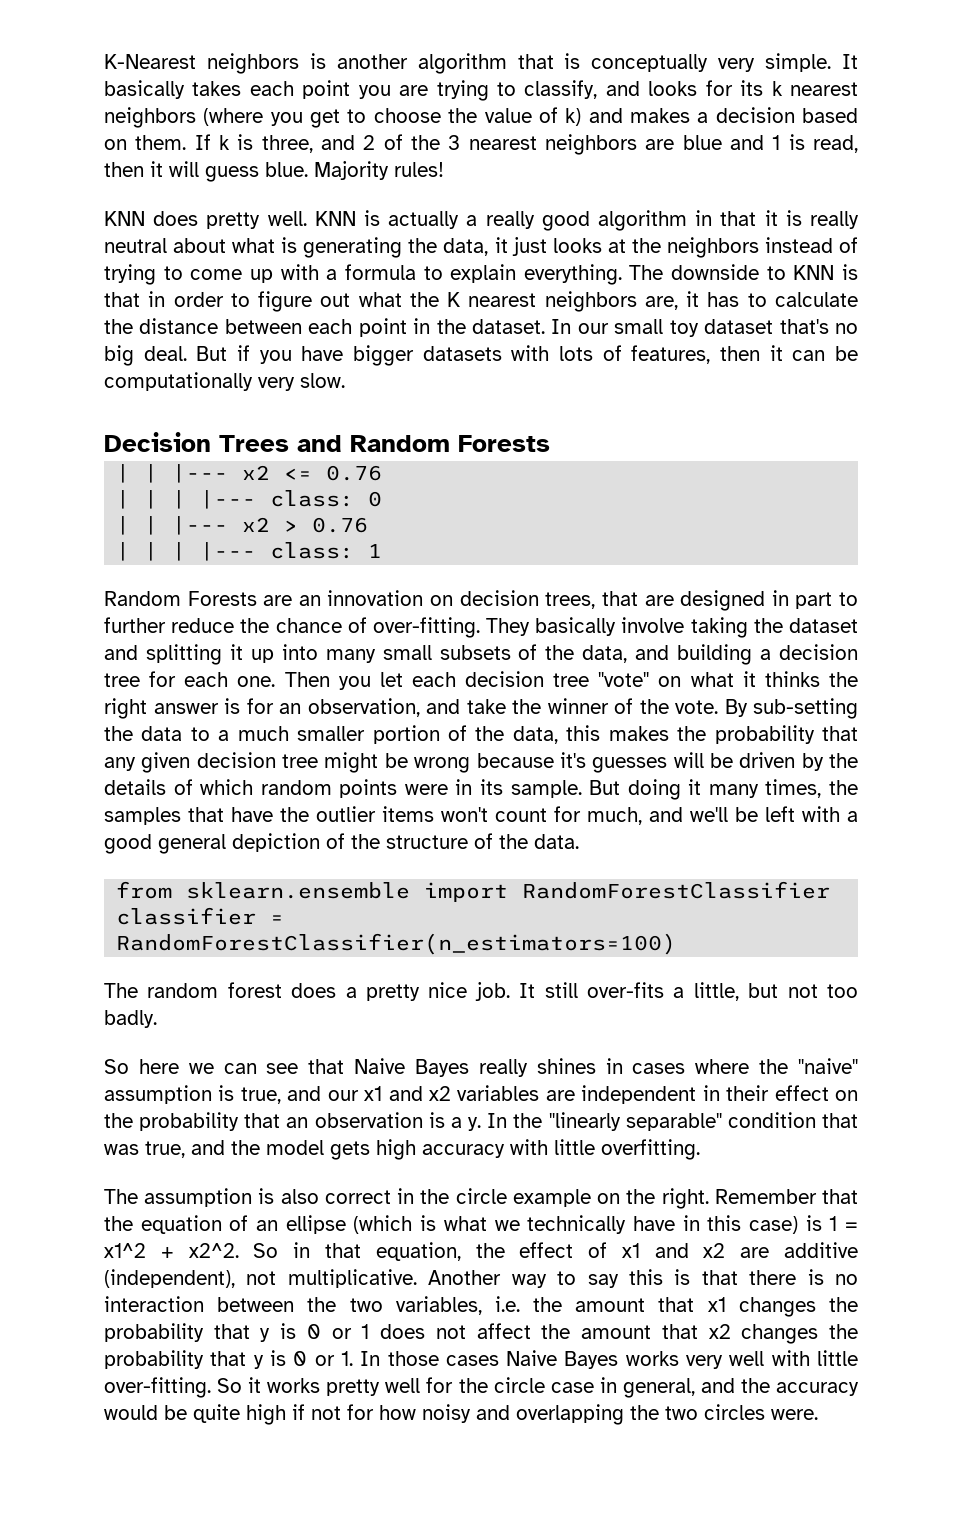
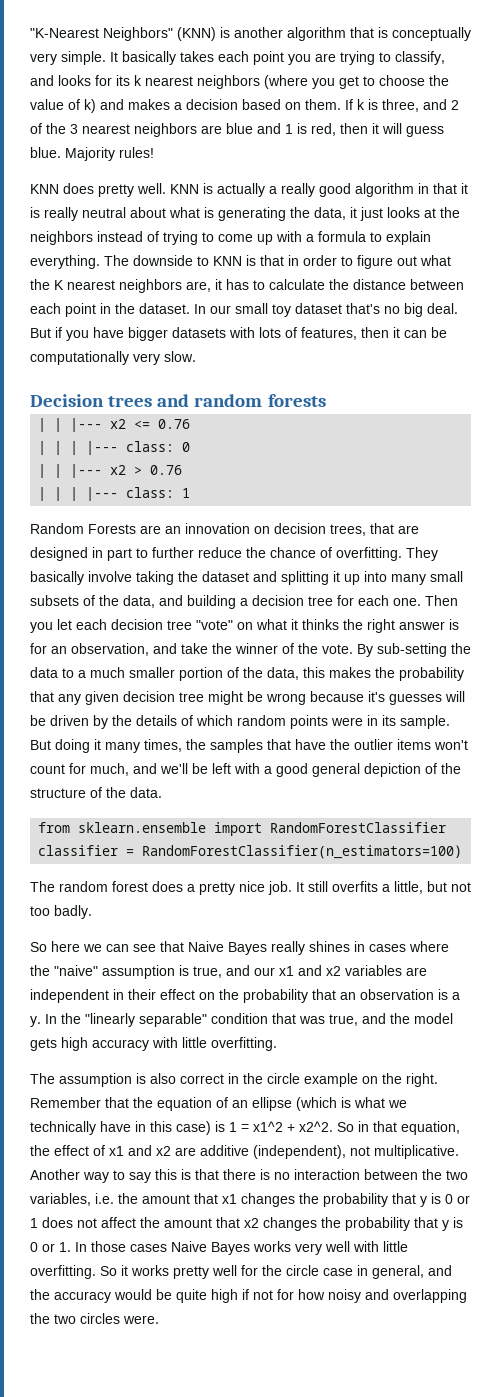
[104,53,299,74] K-Nearest neighbors -> [30,27,216,41] "K-Nearest Neighbors" (KNN)
[813,135,859,153] read, -> [311,123,336,136] red,
[219,435,550,452] Trees and Random Forests -> [108,394,326,407] trees and random forests
[372,617,480,638] over-fitting. -> [336,547,402,561] overfitting.
[586,982,664,998] over-fits -> [332,881,378,892] overfits
[104,1377,211,1398] over-fitting. -> [30,1265,96,1279] overfitting.

